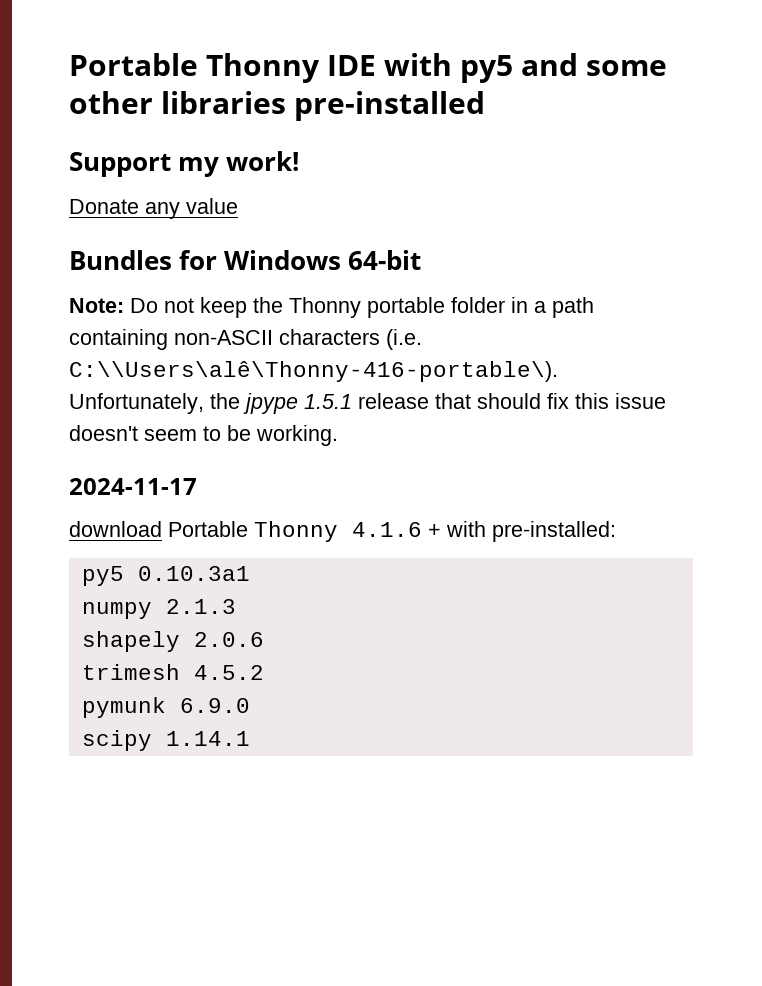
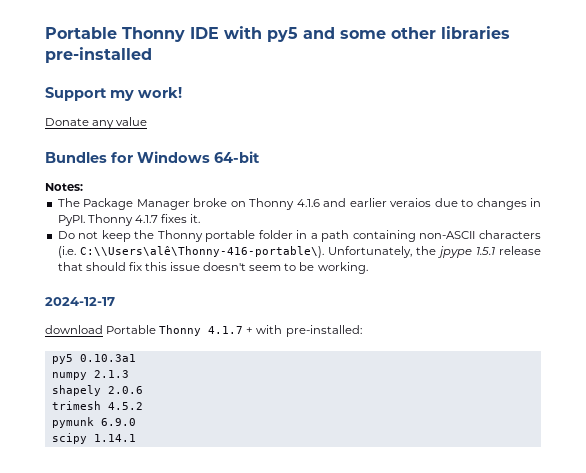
[69,298,124,313] Note: -> [45,183,83,191] [57,198,541,210] [57,214,201,226] Notes: // The Package Manager broke on Thonny 4.1.6 and earlier veraios due to changes in PyPI. Thonny 4.1.7 fixes it. //
[69,478,197,495] 2024-11-17 -> [45,297,115,306] 2024-12-17
[352,522,422,537] 4.1.6 -> [208,326,244,334] 4.1.7

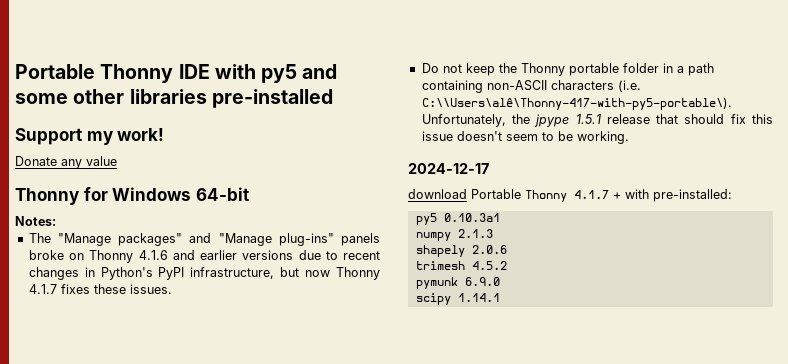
[45,152,107,163] Bundles -> [15,188,79,205] Thonny
[83,198,190,210] Package Manager -> [57,233,380,246] "Manage packages" and "Manage plug-ins" panels
[390,198,432,207] veraios -> [242,250,294,260] versions
(474, 203) none -> [343,251,380,260] recent
[57,215,85,226] PyPI. -> [100,267,331,280] Python's PyPI infrastructure, but now
[190,214,201,223] it. -> [93,284,172,294] these issues.
[79,246,324,258] C:\\Users\alê\Thonny-416-portable\). -> [421,97,732,110] C:\\Users\alê\Thonny-417-with-py5-portable\).

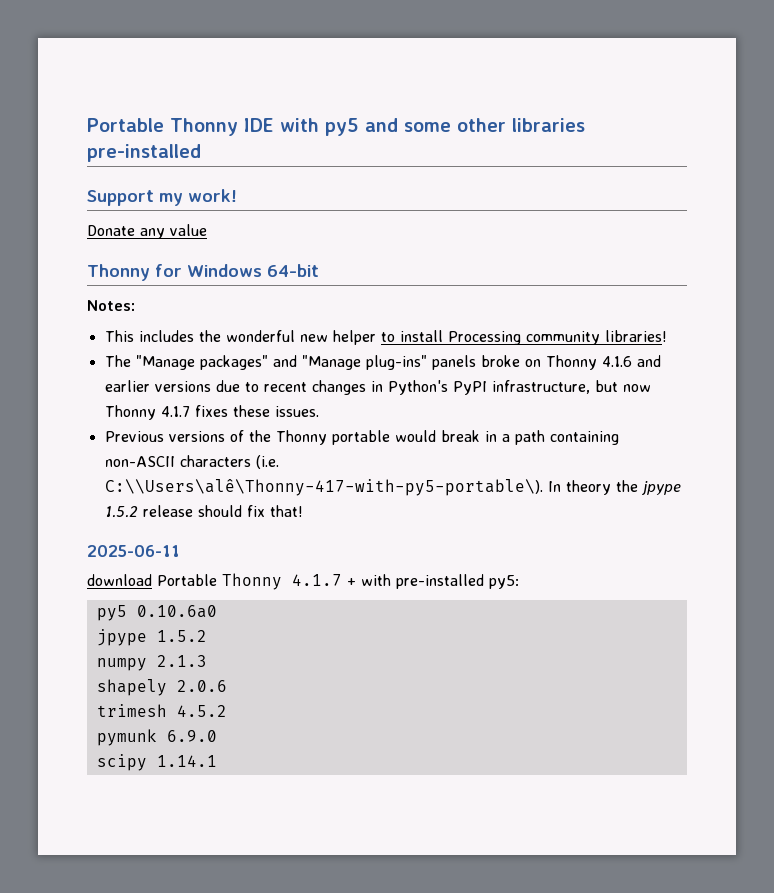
(56, 221) none -> [104,330,667,345] // This includes the wonderful new helper to install Processing community libraries!
[421,63,495,76] Do not keep -> [104,430,244,442] Previous versions of
[622,63,659,73] folder -> [394,430,480,442] would break
[421,114,773,127] [421,131,629,144] [408,163,489,174] Unfortunately, the jpype 1.5.1 release that should fix this issue doesn't seem to be working. // 2024-12-17 -> [547,480,681,495] [104,505,303,518] [87,545,180,557] In theory the jpype 1.5.2 release should fix that! // 2025-06-11
[653,189,732,202] [415,213,500,225] pre-installed: // py5 0.10.3a1 -> [396,574,519,589] [96,605,217,621] [96,629,207,646] pre-installed py5: // py5 0.10.6a0 // jpype 1.5.2

